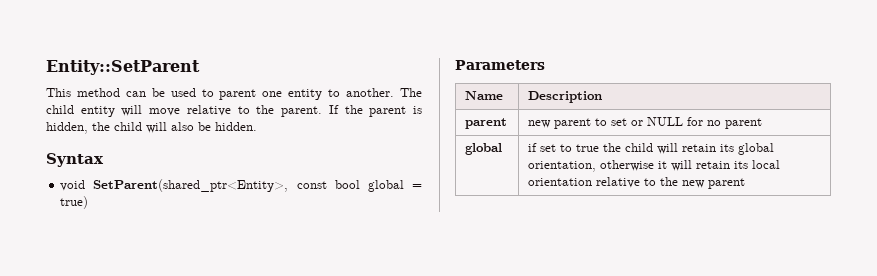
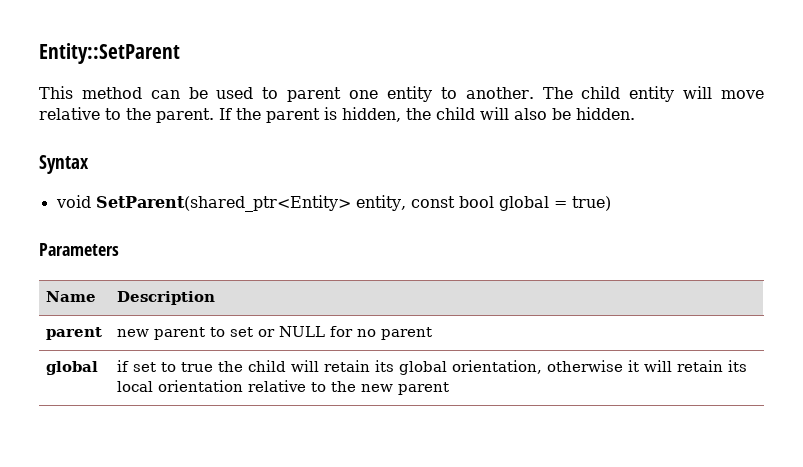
[93,179,289,192] SetParent(shared_ptr<Entity>, -> [95,195,406,212] SetParent(shared_ptr<Entity> entity,

